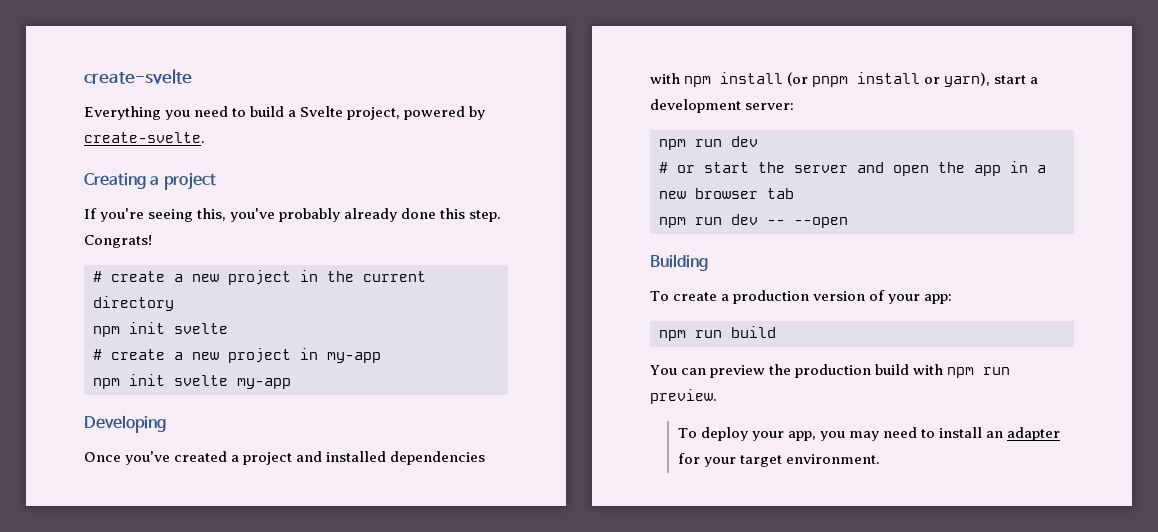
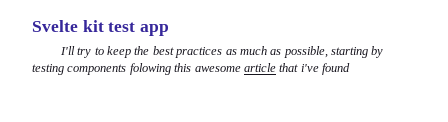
[84,69,192,84] [84,106,486,120] [84,132,205,143] [84,172,216,190] [84,208,502,222] [84,235,152,248] [93,270,426,285] [93,296,174,311] [93,322,228,337] [93,348,381,363] [93,374,291,389] [84,415,166,433] [84,451,486,465] [650,72,1039,87] [650,99,795,113] [659,136,758,150] [659,161,1046,176] [659,188,794,199] [659,214,848,228] [650,254,708,271] [650,290,953,304] [659,326,776,341] [650,364,1011,378] [650,389,717,404] [677,427,1060,441] [677,453,880,467] create-svelte // Everything you need to build a Svelte project, powered by create-svelte. // Creating a project // If you're seeing this, you've probably already done this step. Congrats! // # create a new project in the current directory // npm init svelte // # create a new project in my-app // npm init svelte my-app // Developing // Once you've created a project and installed dependencies with npm install (or pnpm install or yarn), start a development server: // npm run dev // # or start the server and open the app in a new browser tab // npm run dev -- --open // Building // To create a production version of your app: // npm run build // You can preview the production build with npm run preview. // To deploy your app, you may need to install an adapter for your target environment. -> [32,20,170,36] [59,46,384,58] [32,63,350,75] Svelte kit test app // I'll try to keep the best practices as much as possible, starting by testing components folowing this awesome article that i've found

